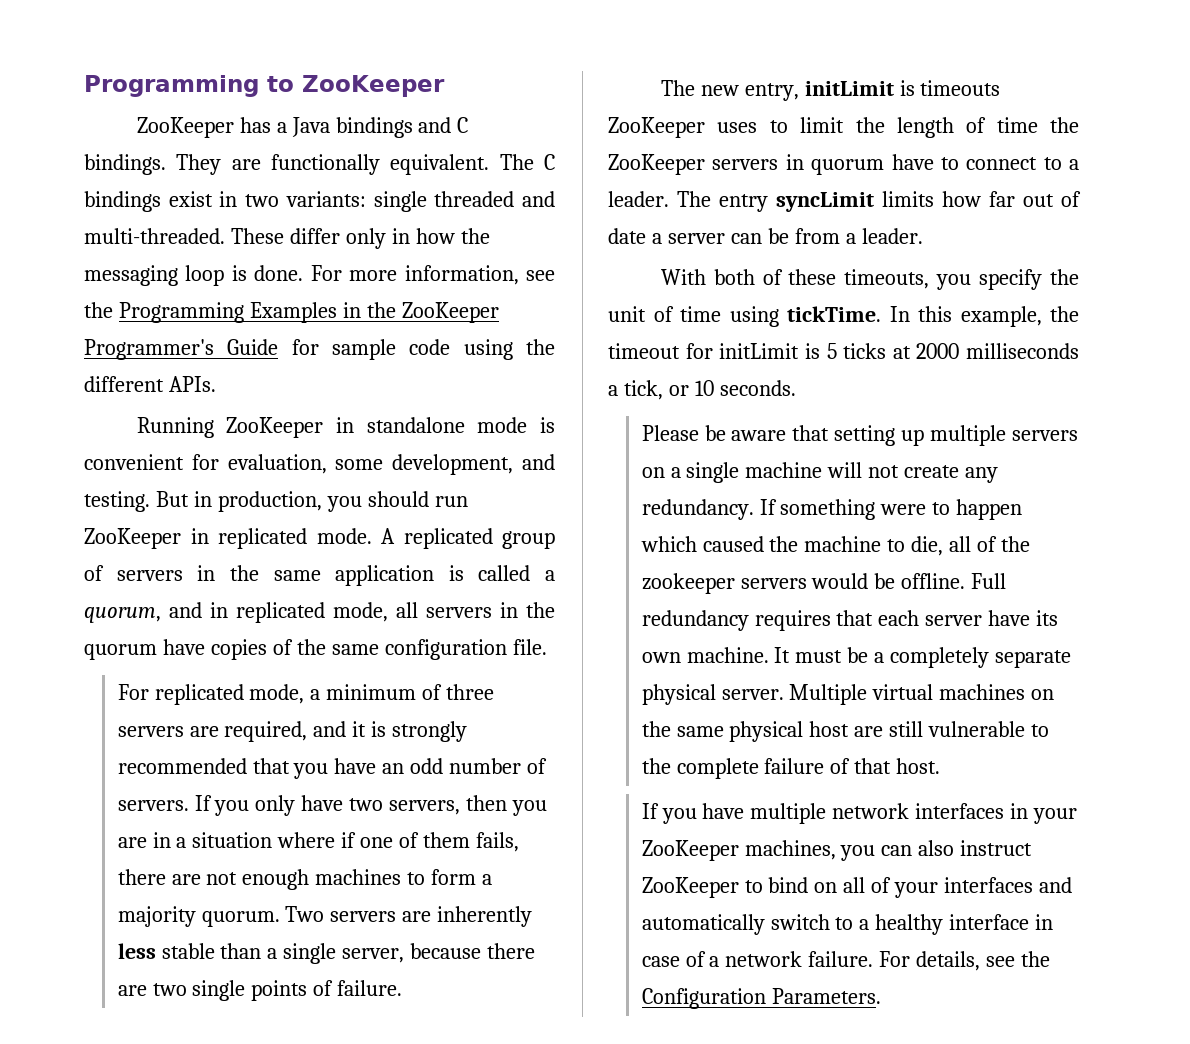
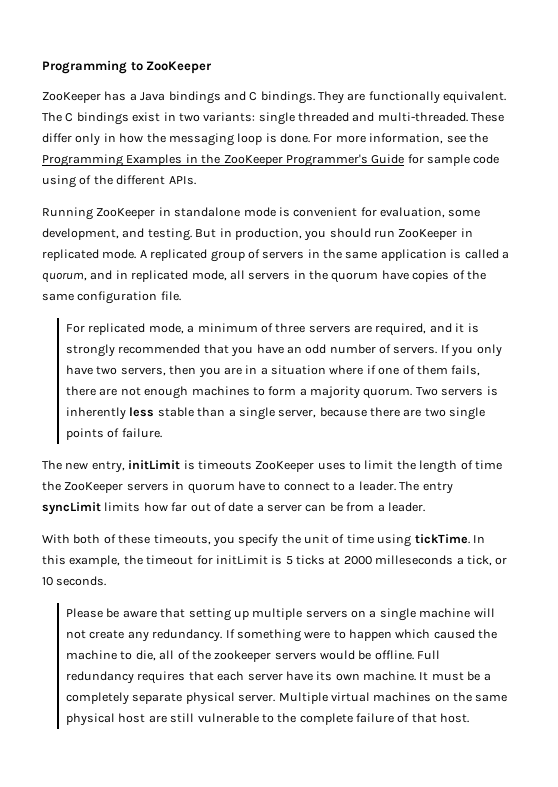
(513, 349) none -> [79,175,92,185] of
[402,911,432,922] are -> [486,386,498,396] is
[966,343,1079,359] milliseconds -> [375,555,454,565] milleseconds
[641,803,1078,824] [641,840,1033,861] [641,877,1073,898] [641,914,1054,935] [641,951,1051,971] [641,988,881,1009] // If you have multiple network interfaces in your ZooKeeper machines, you can also instruct ZooKeeper to bind on all of your interfaces and automatically switch to a healthy interface in case of a network failure. For details, see the Configuration Parameters. -> (470, 718) none

